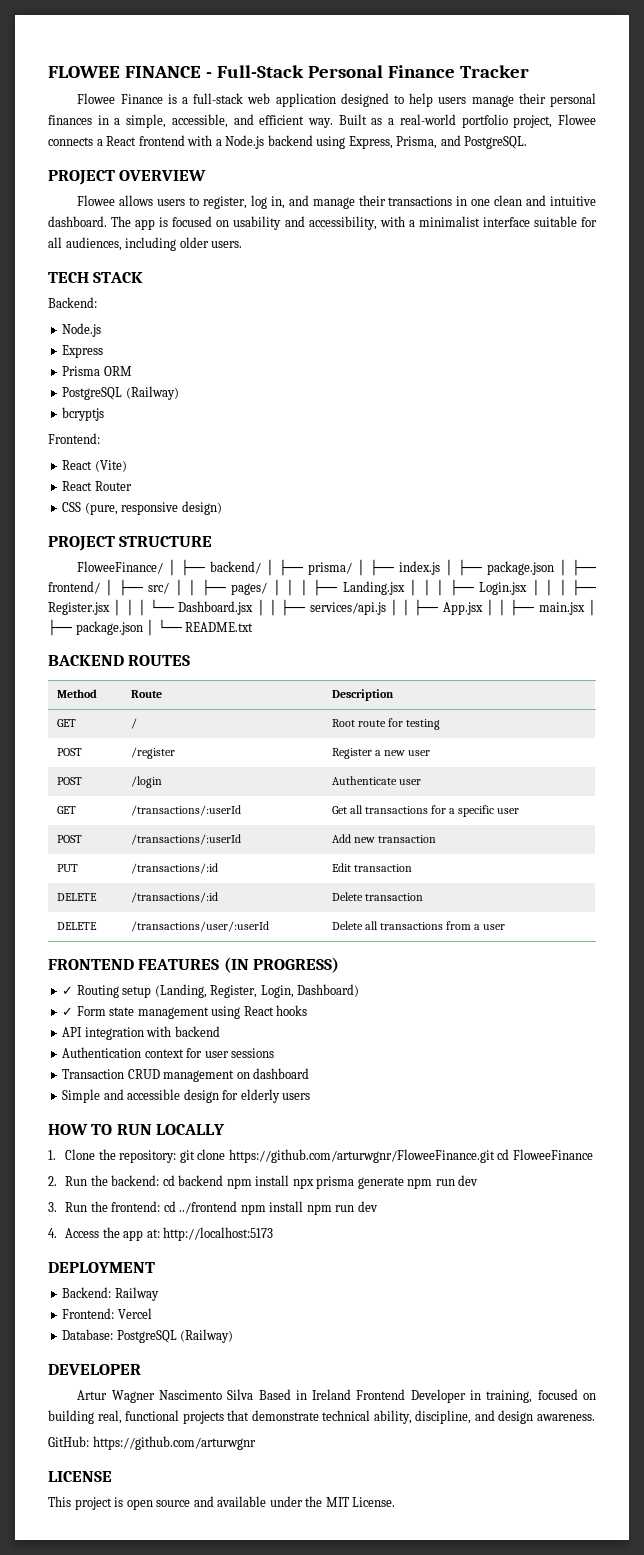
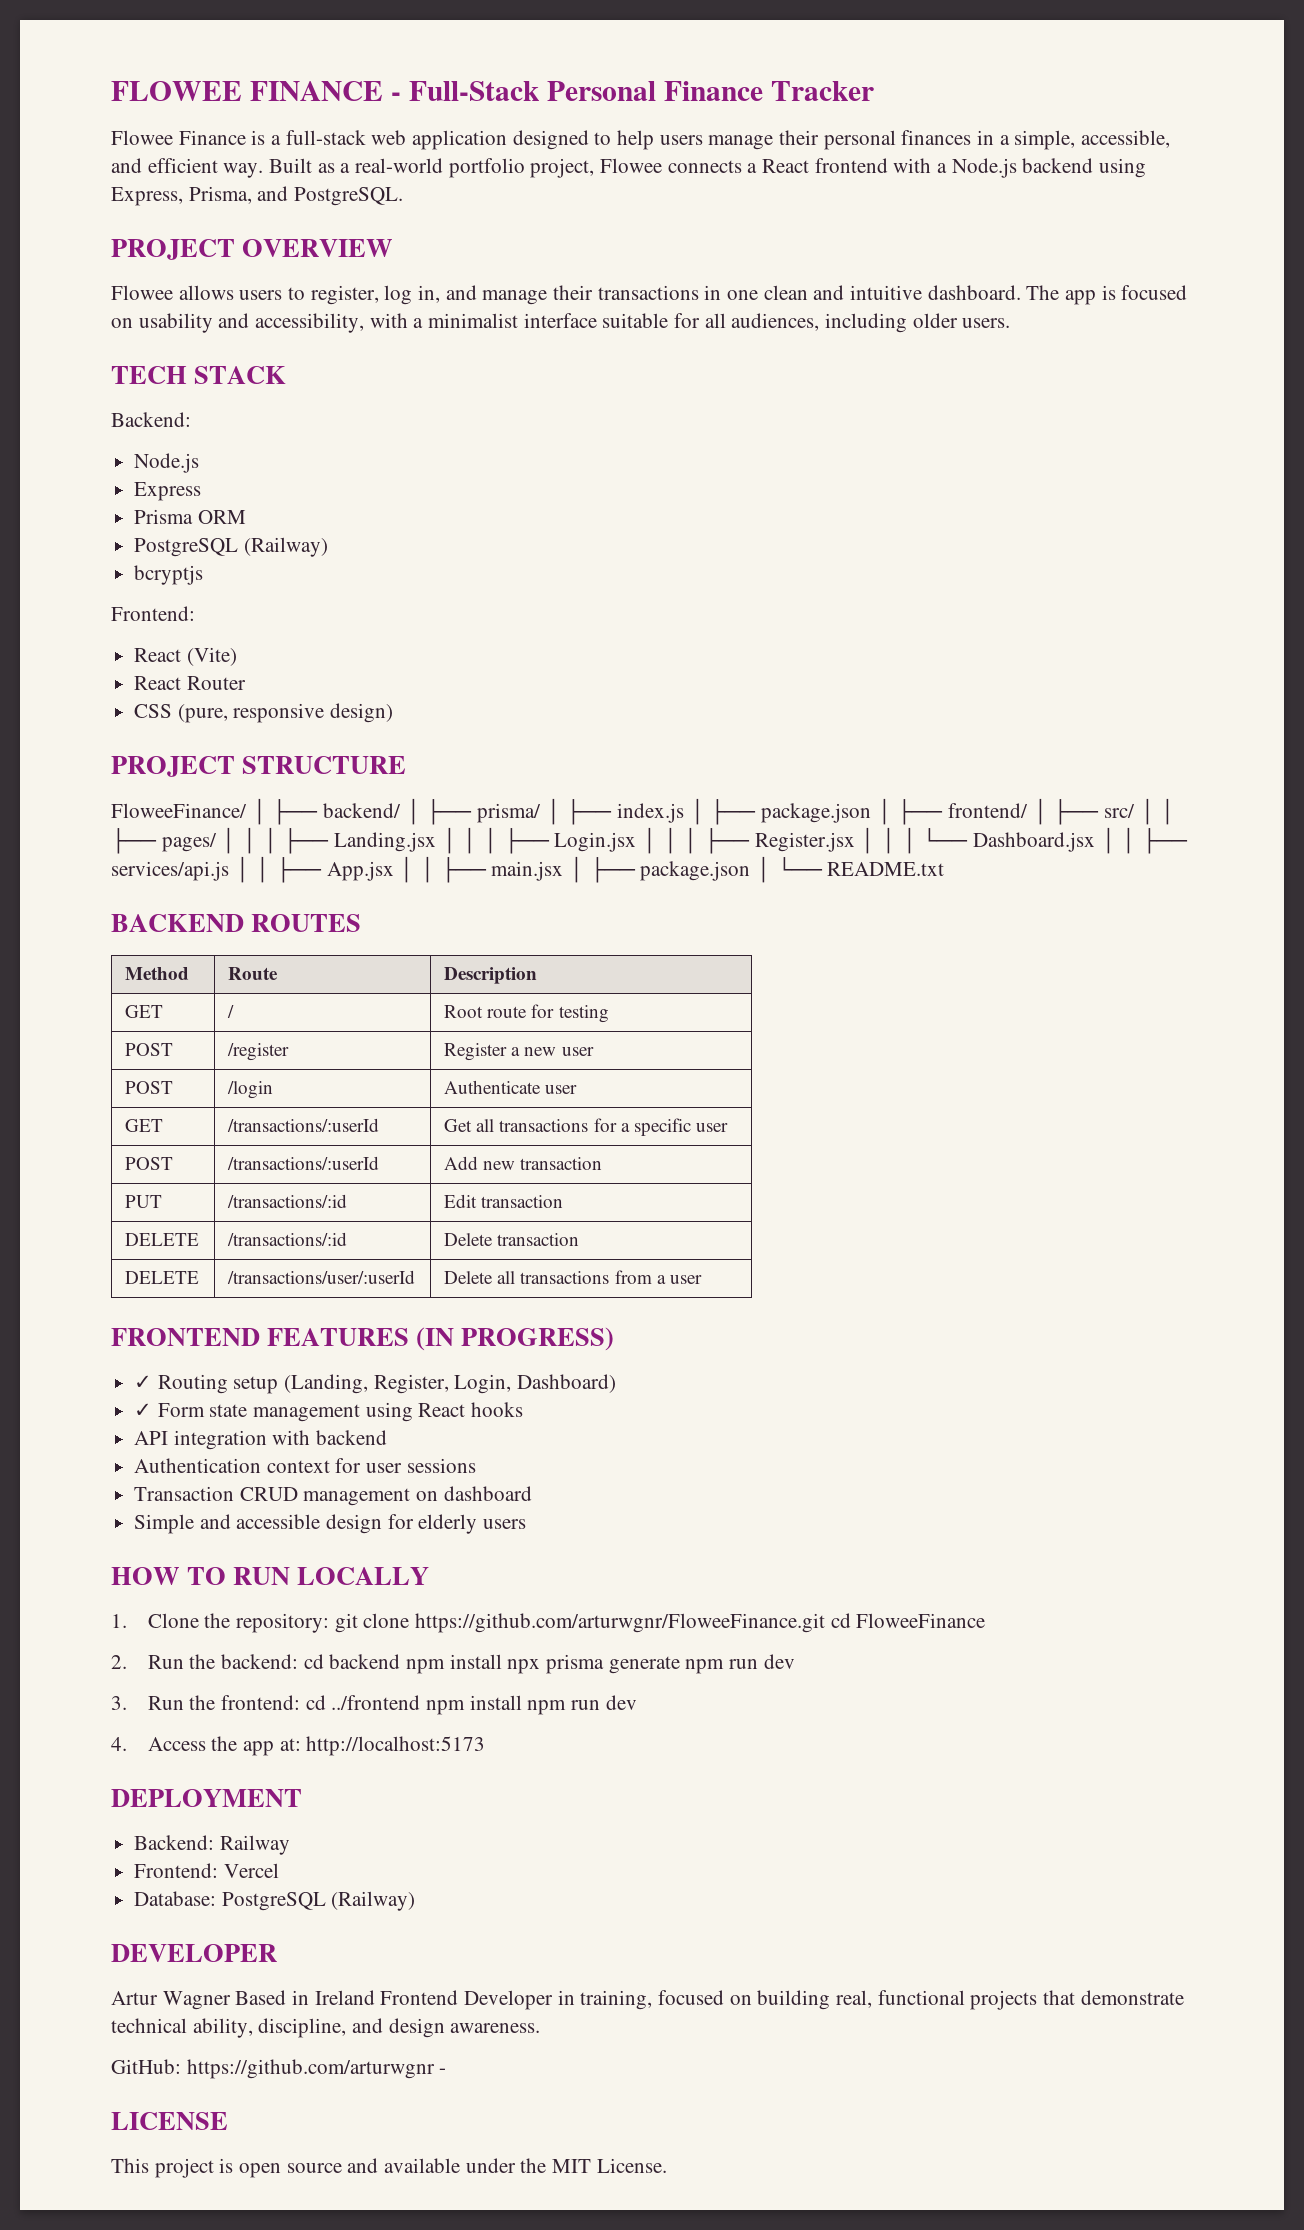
[158,1389,254,1400] Nascimento Silva -> (231, 2000) none
(256, 1443) none -> [439,2068,447,2074] -

